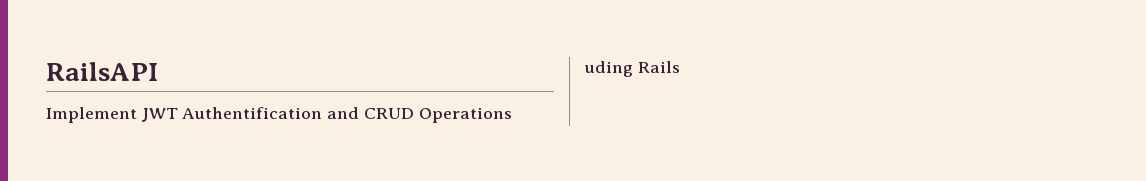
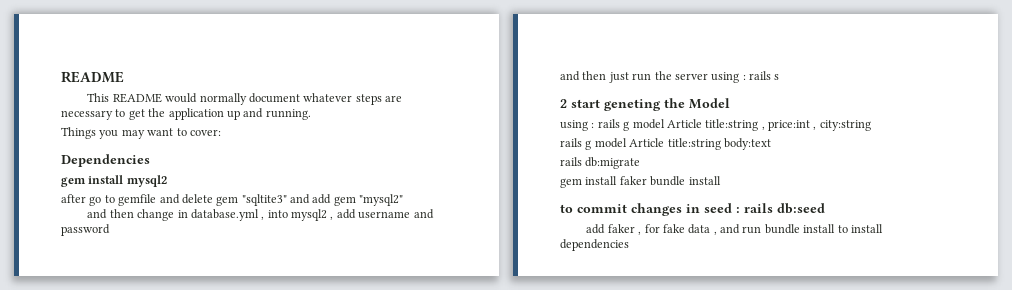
[46,62,158,81] [46,107,512,123] [584,61,680,77] RailsAPI // Implement JWT Authentification and CRUD Operations uding Rails -> [61,71,124,83] [87,93,403,105] [61,108,311,120] [61,127,221,139] [61,154,150,167] [61,175,167,187] [61,194,404,206] [87,209,434,221] [61,224,110,236] [560,71,780,83] [560,98,730,111] [560,119,871,131] [560,138,771,150] [560,157,641,169] [560,176,721,188] [560,203,825,216] [586,224,883,235] [560,239,629,251] README // This README would normally document whatever steps are necessary to get the application up and running. // Things you may want to cover: // Dependencies // gem install mysql2 // after go to gemfile and delete gem "sqltite3" and add gem "mysql2" // and then change in database.yml , into mysql2 , add username and password // and then just run the server using : rails s // 2 start geneting the Model // using : rails g model Article title:string , price:int , city:string // rails g model Article title:string body:text // rails db:migrate // gem install faker bundle install // to commit changes in seed : rails db:seed // add faker , for fake data , and run bundle install to install dependencies

